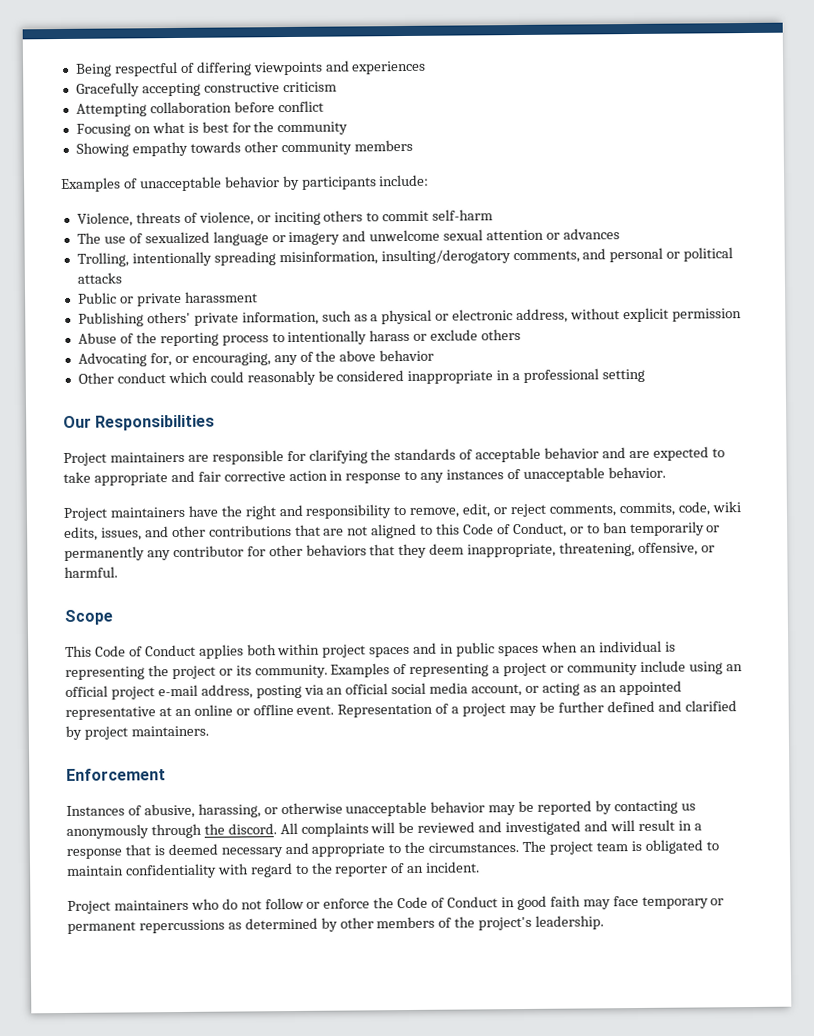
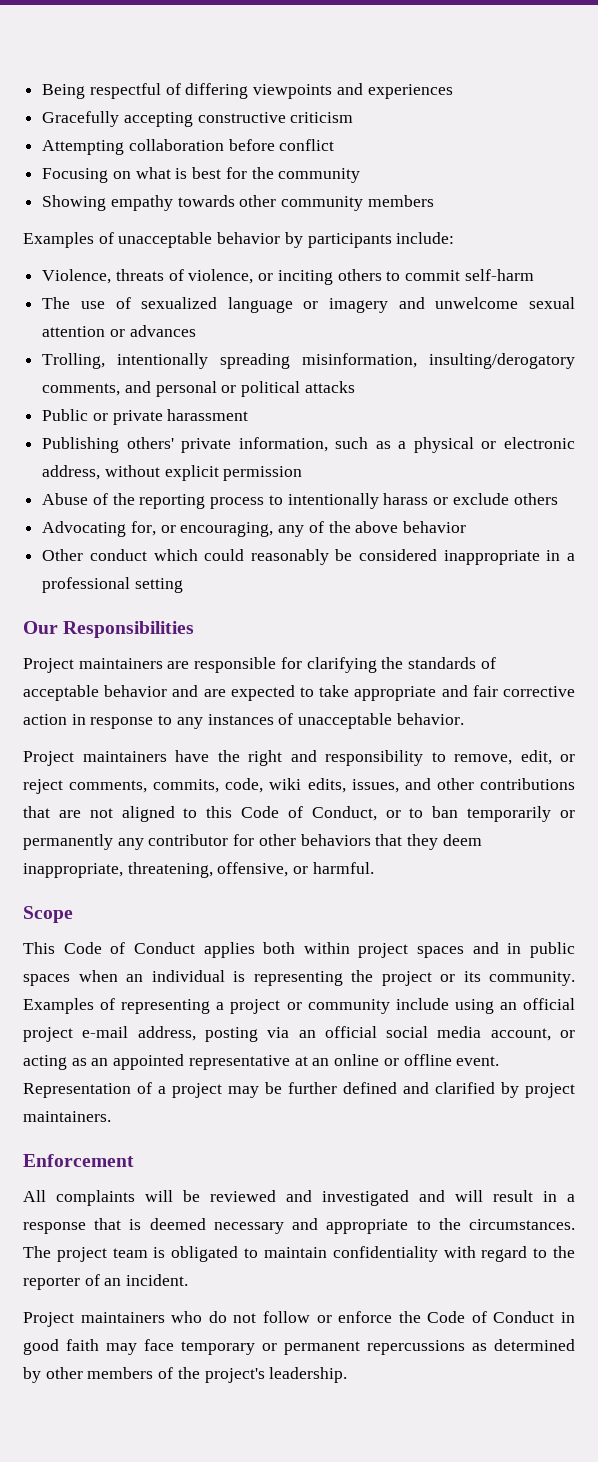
[66,800,696,819] [66,823,277,839] Instances of abusive, harassing, or otherwise unacceptable behavior may be reported by contacting us anonymously through the discord. -> (134, 1160) none

